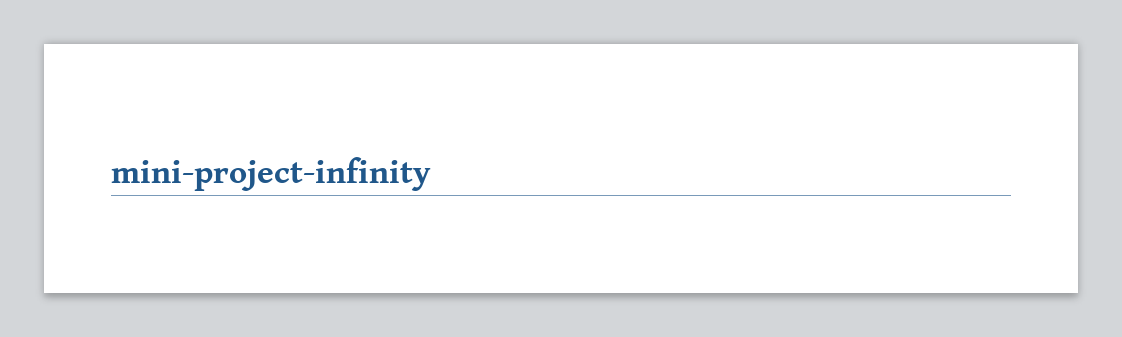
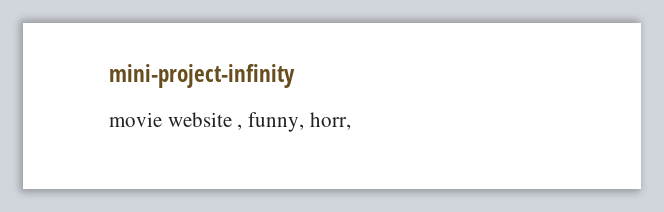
(431, 174) none -> [109,112,351,132] // movie website , funny, horr,

